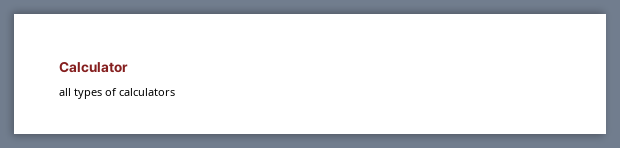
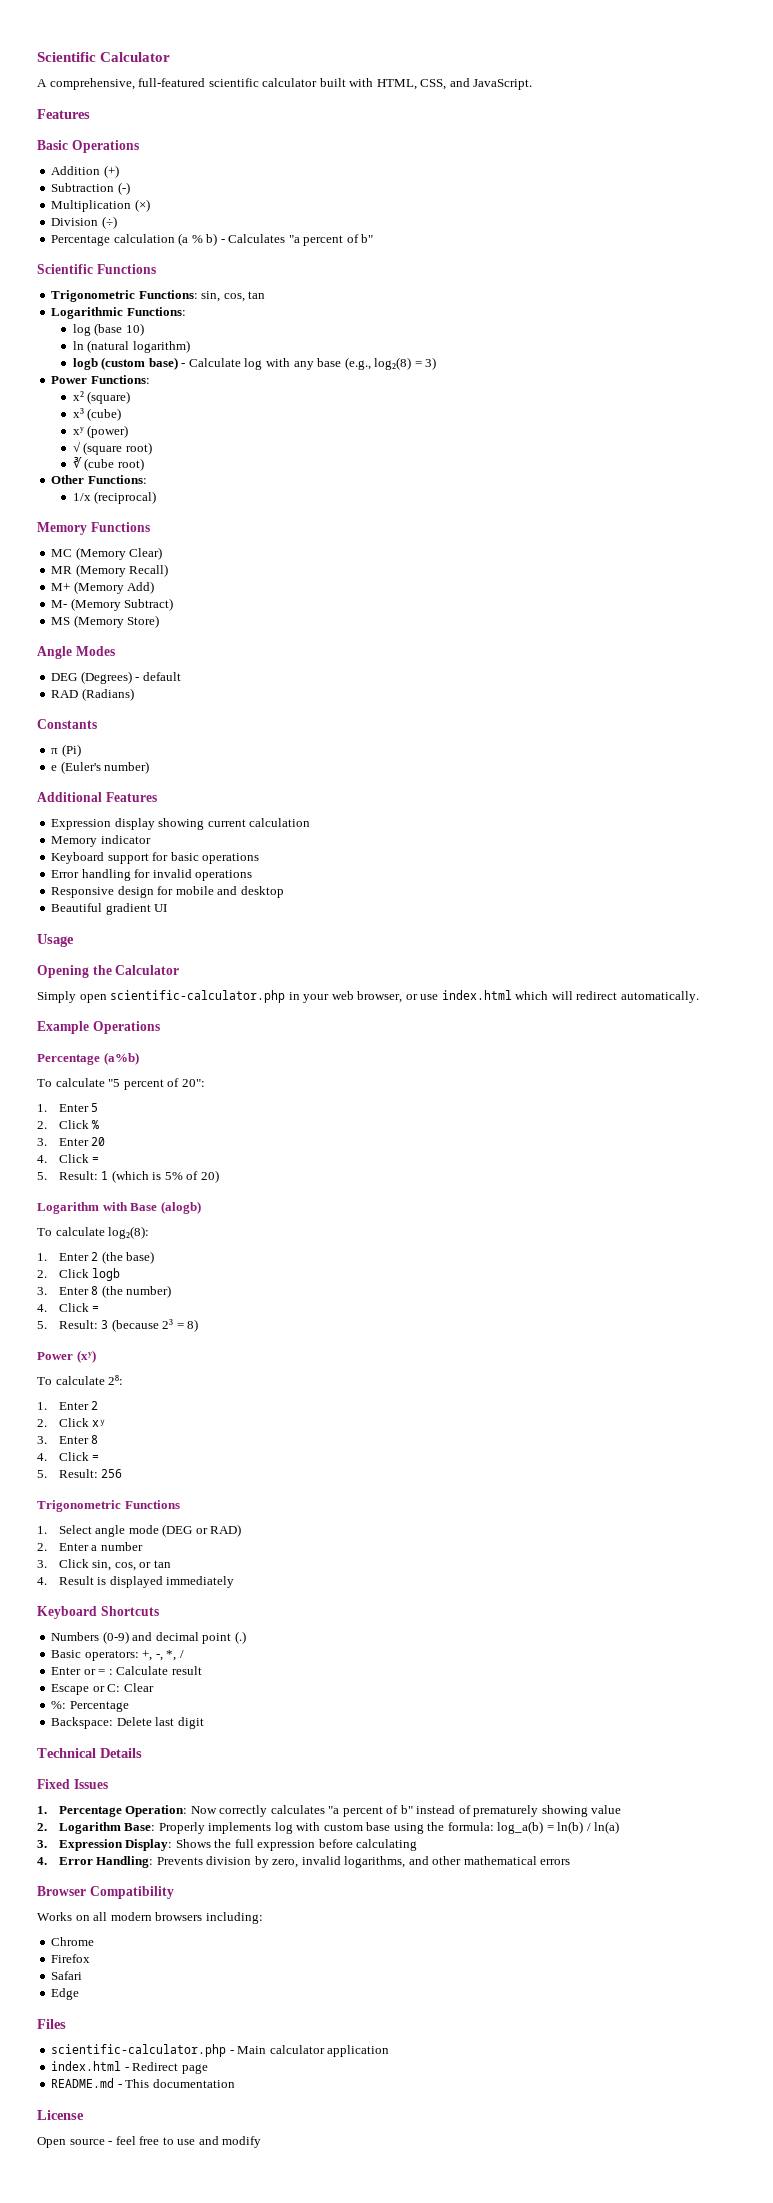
[59,61,128,73] [59,88,175,99] Calculator // all types of calculators -> [37,52,171,62] [37,78,533,90] [37,109,90,119] [37,140,139,153] [51,165,119,178] [51,182,130,195] [51,199,150,212] [51,216,117,229] [51,233,374,246] [37,264,156,274] [51,290,266,302] [51,307,186,319] [72,323,144,336] [72,340,190,353] [72,357,437,370] [51,375,150,384] [72,391,131,404] [72,408,122,421] [72,425,129,438] [72,441,152,455] [72,457,144,471] [51,475,147,484] [72,491,157,504] [37,522,150,535] [51,547,163,560] [51,564,169,577] [51,581,155,594] [51,598,174,611] [51,615,160,628] [37,646,115,659] [51,671,181,684] [51,688,134,701] [37,719,97,729] [51,744,81,757] [51,761,150,774] [37,792,157,802] [51,818,311,830] [51,835,151,847] [51,852,260,864] [51,869,253,881] [51,886,284,898] [51,903,168,915] [37,934,74,947] [37,965,180,978] [37,990,699,1003] [37,1021,160,1034] [37,1052,139,1065] [37,1078,205,1090] [37,1103,99,1112] [37,1120,100,1129] [37,1137,106,1146] [37,1154,100,1163] [37,1170,219,1183] [37,1201,201,1214] [37,1226,150,1239] [37,1251,155,1264] [37,1268,121,1281] [37,1285,172,1298] [37,1303,100,1312] [37,1319,199,1332] [37,1350,96,1363] [37,1375,124,1385] [37,1401,99,1410] [37,1418,107,1427] [37,1435,99,1444] [37,1452,100,1461] [37,1469,123,1478] [37,1500,180,1512] [37,1524,242,1537] [37,1542,143,1551] [37,1559,171,1571] [37,1576,235,1588] [37,1606,159,1619] [51,1631,246,1644] [51,1650,184,1661] [51,1666,202,1675] [51,1683,154,1695] [51,1701,129,1712] [51,1717,204,1729] [37,1748,142,1758] [37,1779,108,1789] [37,1805,622,1817] [37,1821,620,1834] [37,1839,418,1851] [37,1856,571,1868] [37,1886,174,1899] [37,1912,263,1924] [51,1937,95,1946] [51,1954,91,1963] [51,1971,83,1980] [51,1988,80,2000] [37,2019,66,2029] [51,2044,390,2057] [51,2061,208,2074] [51,2078,235,2088] [37,2110,84,2120] [37,2136,262,2148] Scientific Calculator // A comprehensive, full-featured scientific calculator built with HTML, CSS, and JavaScript. // Features // Basic Operations // Addition (+) // Subtraction (-) // Multiplication (×) // Division (÷) // Percentage calculation (a % b) - Calculates "a percent of b" // Scientific Functions // Trigonometric Functions: sin, cos, tan // Logarithmic Functions: // log (base 10) // ln (natural logarithm) // logb (custom base) - Calculate log with any base (e.g., log₂(8) = 3) // Power Functions: // x² (square) // x³ (cube) // xʸ (power) // √ (square root) // ∛ (cube root) // Other Functions: // 1/x (reciprocal) // Memory Functions // MC (Memory Clear) // MR (Memory Recall) // M+ (Memory Add) // M- (Memory Subtract) // MS (Memory Store) // Angle Modes // DEG (Degrees) - default // RAD (Radians) // Constants // π (Pi) // e (Euler's number) // Additional Features // Expression display showing current calculation // Memory indicator // Keyboard support for basic operations // Error handling for invalid operations // Responsive design for mobile and desktop // Beautiful gradient UI // Usage // Opening the Calculator // Simply open scientific-calculator.php in your web browser, or use index.html which will redirect automatically. // Example Operations // Percentage (a%b) // To calculate "5 percent of 20": // 1. Enter 5 // 2. Click % // 3. Enter 20 // 4. Click = // 5. Result: 1 (which is 5% of 20) // Logarithm with Base (alogb) // To calculate log₂(8): // 1. Enter 2 (the base) // 2. Click logb // 3. Enter 8 (the number) // 4. Click = // 5. Result: 3 (because 2³ = 8) // Power (xʸ) // To calculate 2⁸: // 1. Enter 2 // 2. Click xʸ // 3. Enter 8 // 4. Click = // 5. Result: 256 // Trigonometric Functions // 1. Select angle mode (DEG or RAD) // 2. Enter a number // 3. Click sin, cos, or tan // 4. Result is displayed immediately // Keyboard Shortcuts // Numbers (0-9) and decimal point (.) // Basic operators: +, -, *, / // Enter or = : Calculate result // Escape or C: Clear // %: Percentage // Backspace: Delete last digit // Technical Details // Fixed Issues // 1. Percentage Operation: Now correctly calculates "a percent of b" instead of prematurely showing value // 2. Logarithm Base: Properly implements log with custom base using the formula: log_a(b) = ln(b) / ln(a) // 3. Expression Display: Shows the full expression before calculating // 4. Error Handling: Prevents division by zero, invalid logarithms, and other mathematical errors // Browser Compatibility // Works on all modern browsers including: // Chrome // Firefox // Safari // Edge // Files // scientific-calculator.php - Main calculator application // index.html - Redirect page // README.md - This documentation // License // Open source - feel free to use and modify

